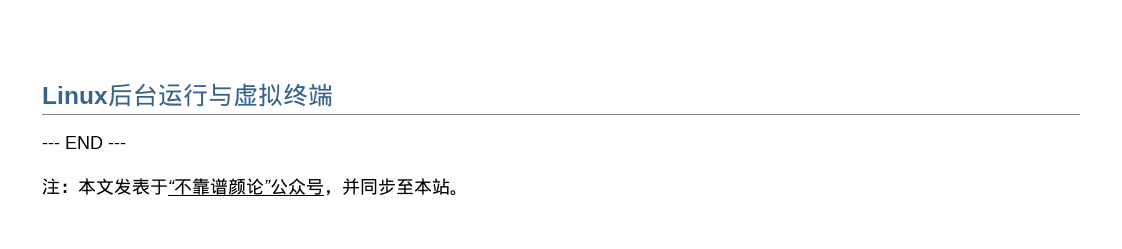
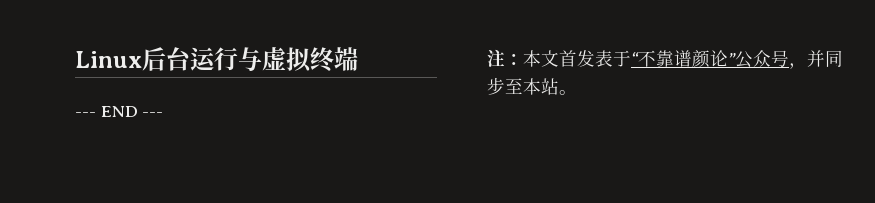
(114, 186) none -> [559,50,577,67] 首

